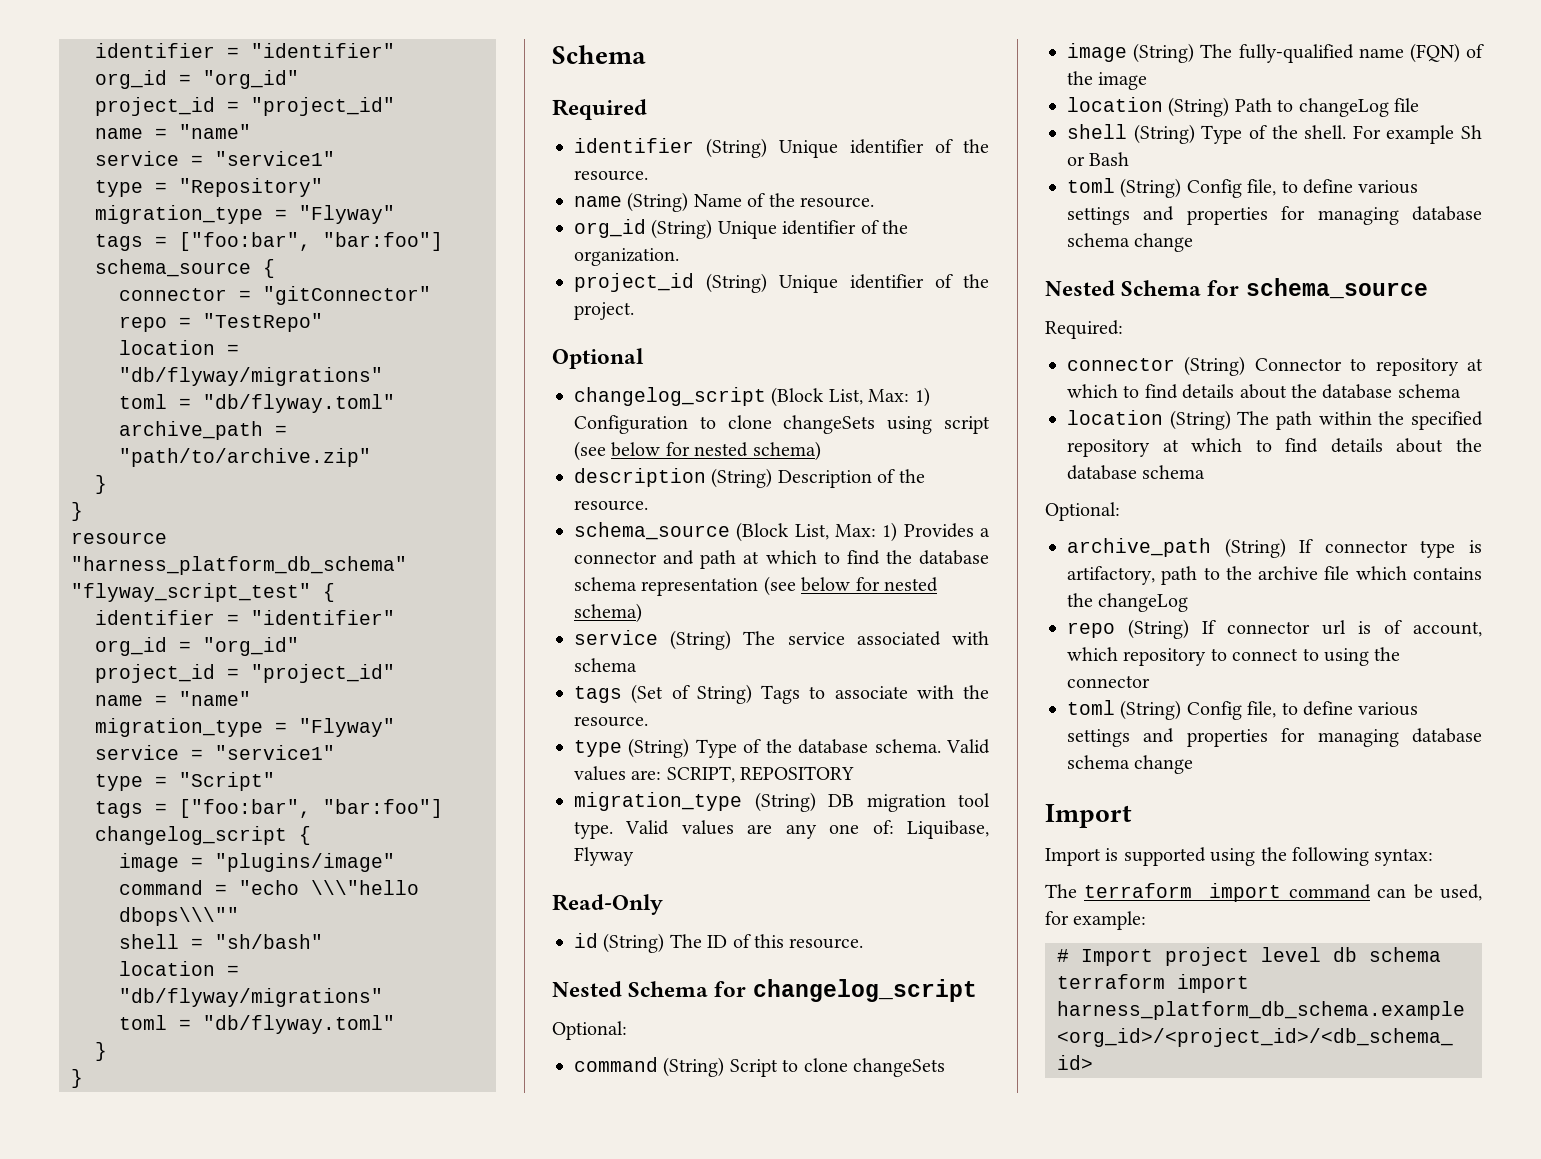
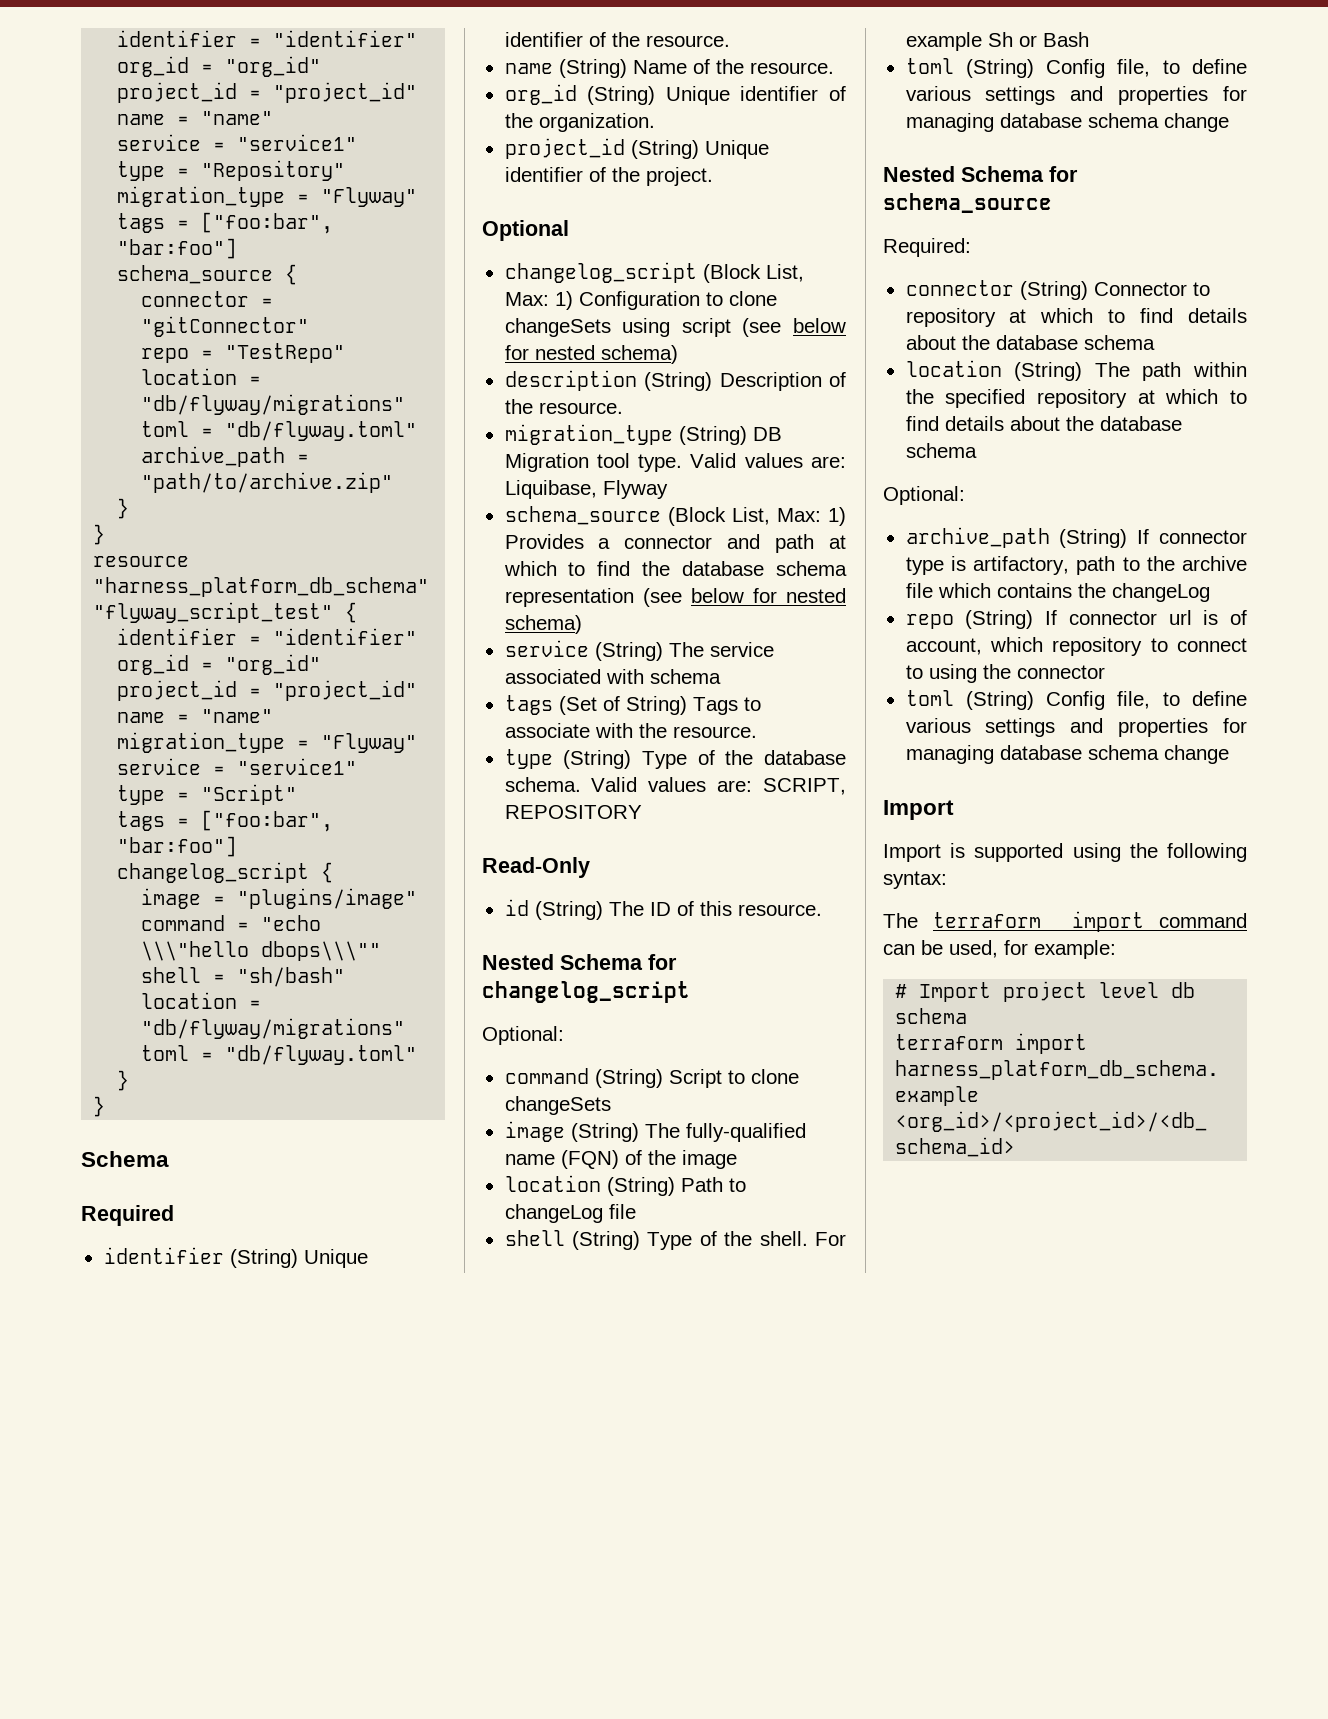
(648, 505) none -> [504,424,782,445] [504,453,846,472] [504,480,668,499] // migration_type (String) DB Migration tool type. Valid values are: Liquibase, Flyway
[574,792,990,812] [574,820,989,839] [574,847,634,866] // migration_type (String) DB migration tool type. Valid values are any one of: Liquibase, Flyway -> (642, 812) none

